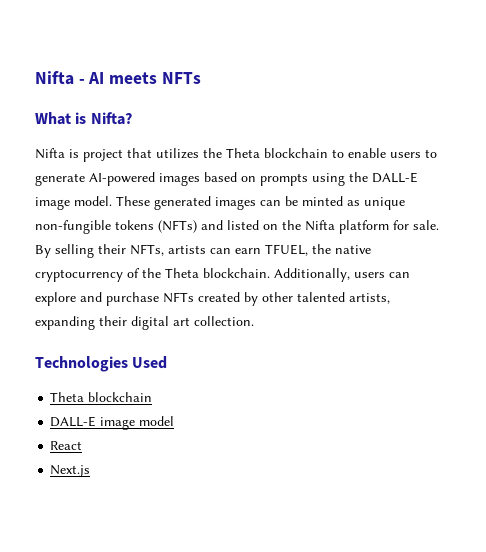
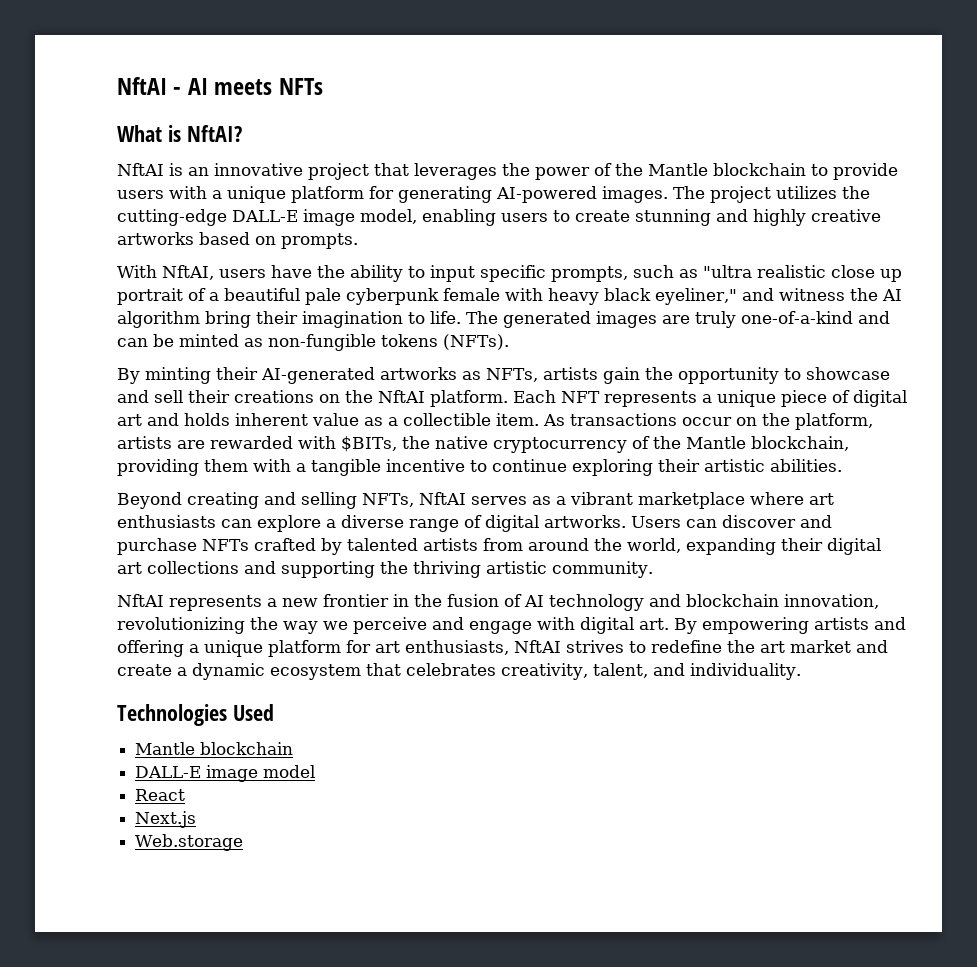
[35,71,74,85] Nifta -> [117,77,167,95] NftAI
[90,112,132,125] [35,148,437,162] [35,172,418,186] [35,196,256,210] Nifta? // Nifta is project that utilizes the Theta blockchain to enable users to generate AI-powered images based on prompts using the DALL-E image model. These generated images -> [186,125,242,142] [117,163,898,180] [117,186,870,203] [117,209,881,226] [117,232,358,249] [117,265,902,282] [117,288,902,305] [117,311,890,328] NftAI? // NftAI is an innovative project that leverages the power of the Mantle blockchain to provide users with a unique platform for generating AI-powered images. The project utilizes the cutting-edge DALL-E image model, enabling users to create stunning and highly creative artworks based on prompts. // With NftAI, users have the ability to input specific prompts, such as "ultra realistic close up portrait of a beautiful pale cyberpunk female with heavy black eyeliner," and witness the AI algorithm bring their imagination to life. The generated images are truly one-of-a-kind and
[364,197,405,210] unique -> (263, 342) none
[158,220,439,234] [35,244,308,258] (NFTs) and listed on the Nifta platform for sale. By selling their NFTs, artists can earn TFUEL, -> [443,334,509,350] [117,367,890,384] [117,390,907,407] [117,413,873,430] [117,436,397,452] (NFTs). // By minting their AI-generated artworks as NFTs, artists gain the opportunity to showcase and sell their creations on the NftAI platform. Each NFT represents a unique piece of digital art and holds inherent value as a collectible item. As transactions occur on the platform, artists are rewarded with $BITs,
[165,268,410,282] [35,292,390,306] [35,316,254,330] Theta blockchain. Additionally, users can explore and purchase NFTs created by other talented artists, expanding their digital art collection. -> [685,436,849,451] [117,459,842,476] [117,492,834,509] [117,515,832,532] [117,538,881,555] [117,561,653,578] [117,594,879,611] [117,617,906,634] [117,640,888,657] [117,663,801,680] Mantle blockchain, providing them with a tangible incentive to continue exploring their artistic abilities. // Beyond creating and selling NFTs, NftAI serves as a vibrant marketplace where art enthusiasts can explore a diverse range of digital artworks. Users can discover and purchase NFTs crafted by talented artists from around the world, expanding their digital art collections and supporting the thriving artistic community. // NftAI represents a new frontier in the fusion of AI technology and blockchain innovation, revolutionizing the way we perceive and engage with digital art. By empowering artists and offering a unique platform for art enthusiasts, NftAI strives to redefine the art market and create a dynamic ecosystem that celebrates creativity, talent, and individuality.
[50,392,85,402] Theta -> [135,742,196,755] Mantle
(91, 471) none -> [135,834,244,851] // Web.storage

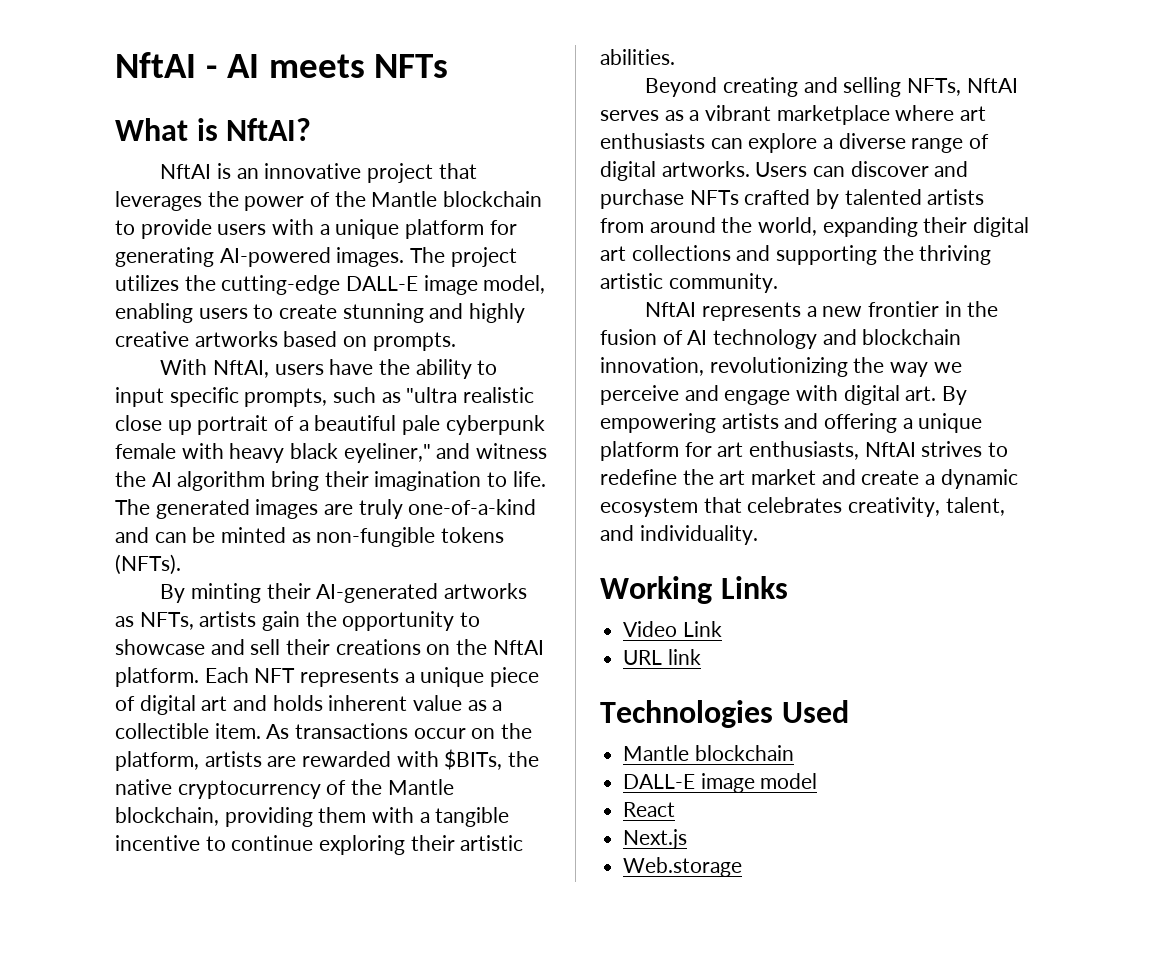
(801, 671) none -> [600,576,788,604] [623,621,722,637] [623,649,701,665] // Working Links // Video Link // URL link

